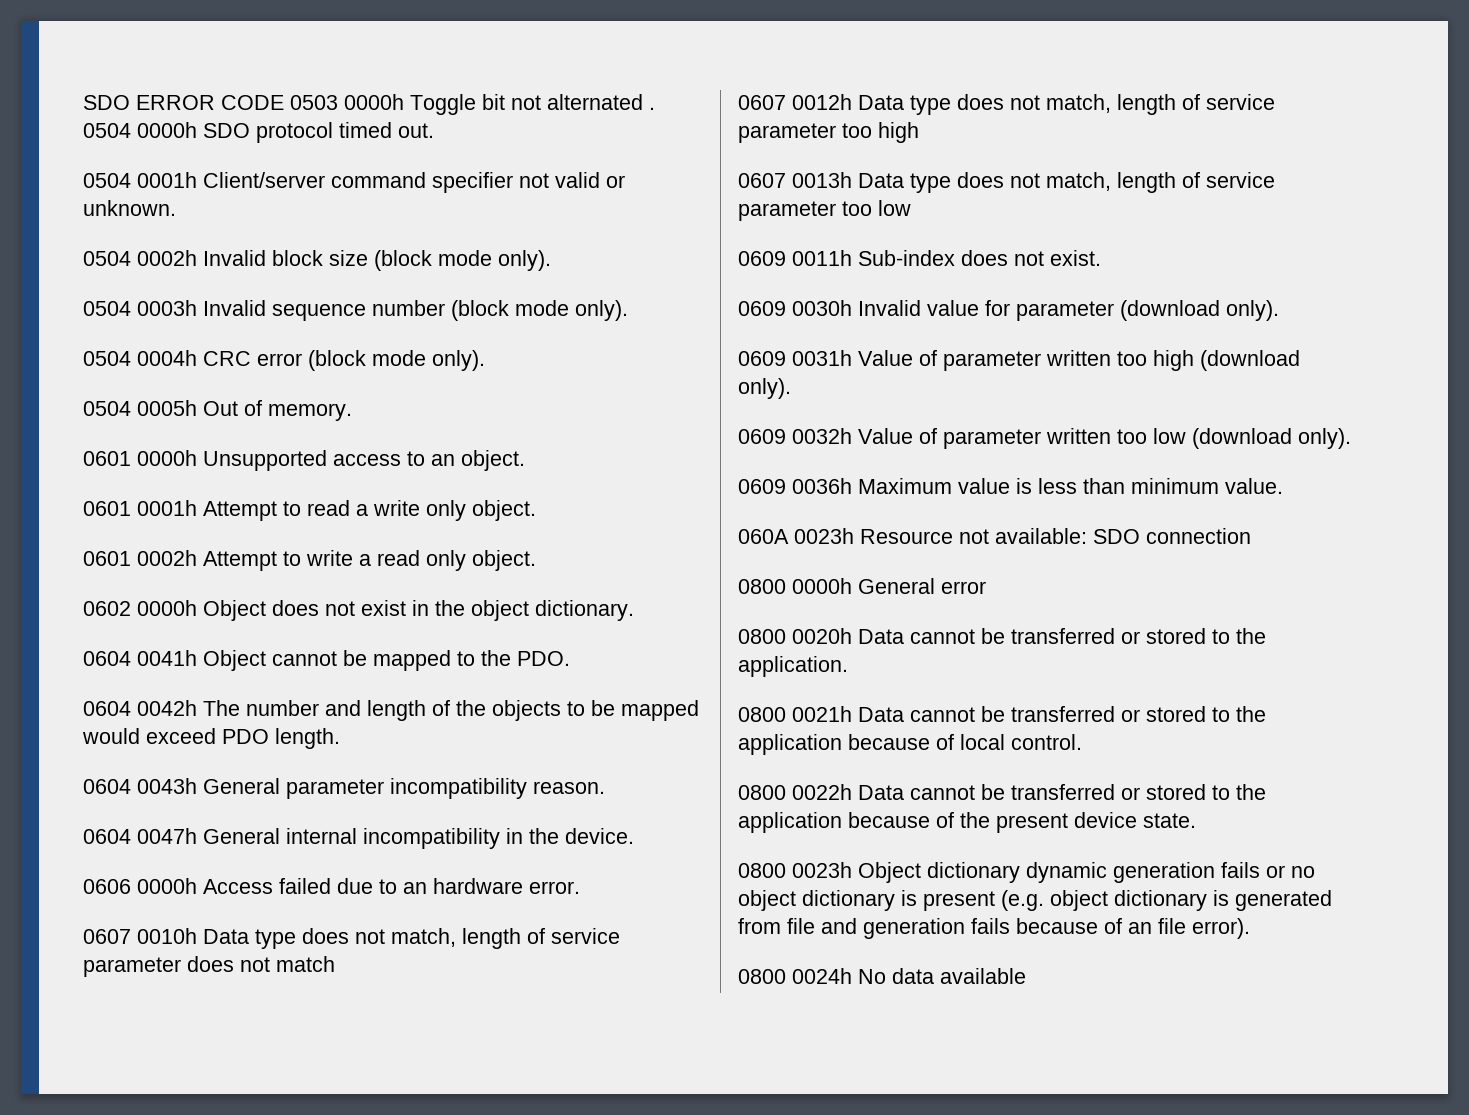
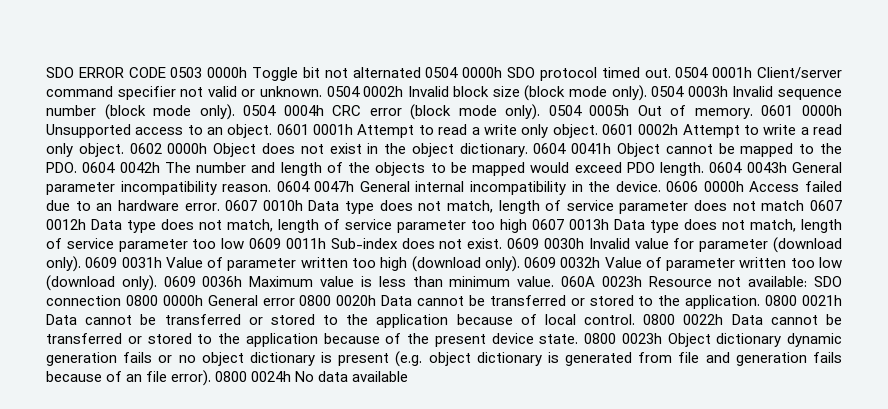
[649,107,655,110] . -> (421, 72) none
(434, 130) // -> (671, 73) none
(176, 208) // -> (322, 91) none
(551, 260) // -> (647, 93) none
(628, 310) // -> (235, 112) none
(485, 360) // -> (541, 112) none
(352, 412) // -> (753, 113) none
(525, 460) // -> (273, 131) none
(536, 510) // -> (598, 131) none
(536, 560) // -> (124, 150) none
(634, 610) // -> (528, 150) none
(570, 658) // -> (77, 167) none
(340, 738) // -> (705, 169) none
(605, 787) // -> (272, 188) none
(634, 836) // -> (661, 186) none
(580, 887) // -> (220, 207) none
(335, 964) // -> (805, 205) none
(919, 132) // -> (527, 226) none
(911, 208) // -> (245, 243) none
(1101, 258) // -> (503, 243) none
(1279, 310) // -> (81, 264) none
(791, 388) // -> (520, 264) none
(1351, 438) // -> (157, 283) none
(1283, 486) // -> (555, 281) none
(1251, 536) // -> (121, 300) none
(986, 587) // -> (295, 302) none
(848, 666) // -> (761, 302) none
(1082, 742) // -> (636, 319) none
(1196, 820) // -> (579, 339) none
(1250, 928) // -> (212, 378) none

